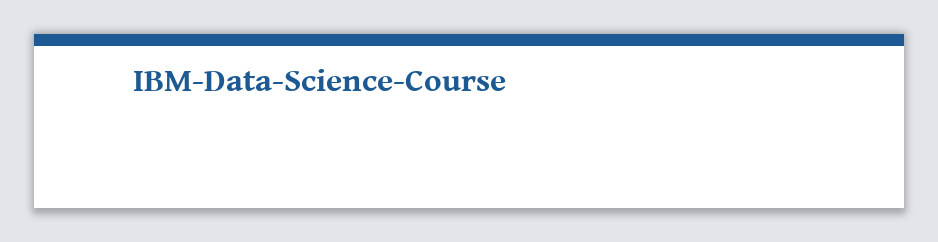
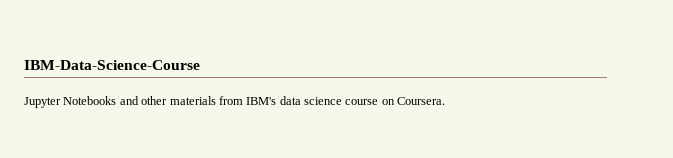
(506, 80) none -> [24,96,446,108] // Jupyter Notebooks and other materials from IBM's data science course on Coursera.

